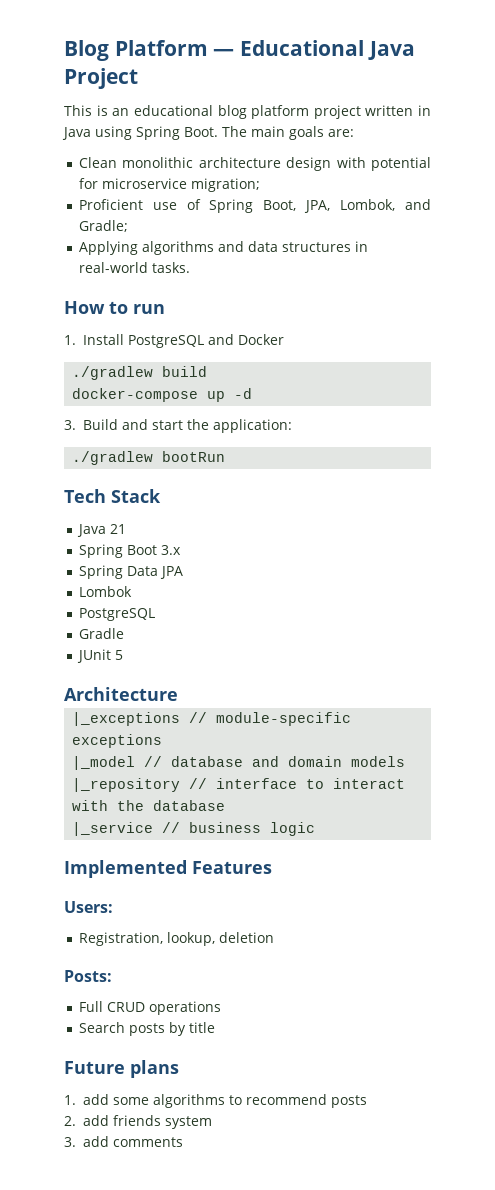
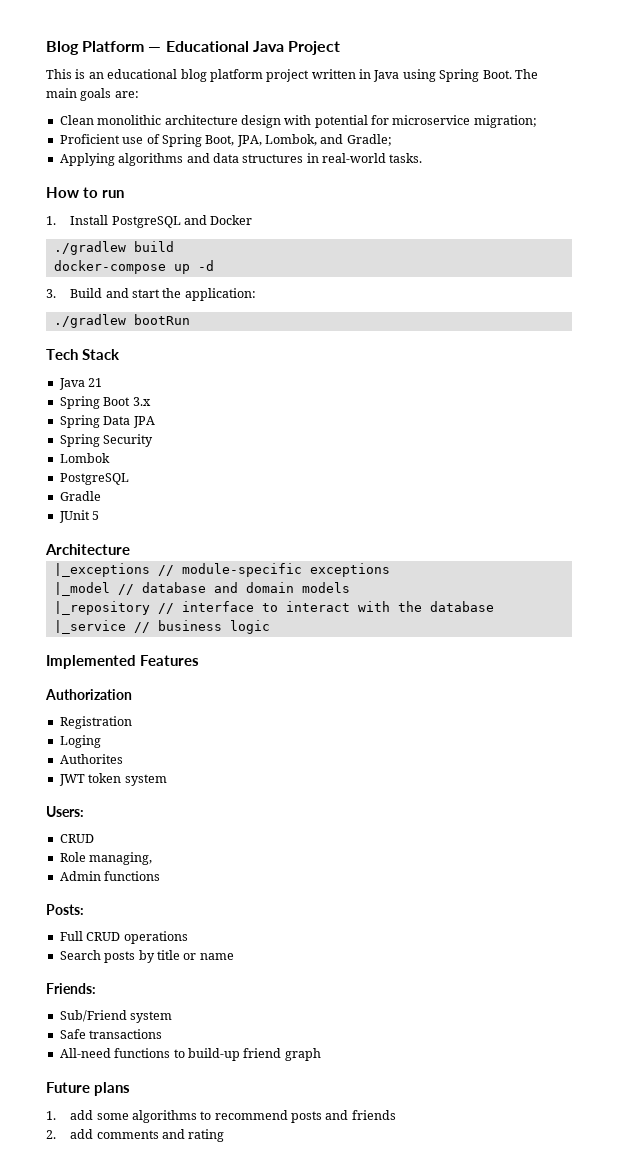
(183, 572) none -> [59,434,154,447] // Spring Security
[64,901,113,913] [78,932,274,946] Users: // Registration, lookup, deletion -> [45,689,132,700] [59,716,132,729] [59,735,101,748] [59,754,123,764] [58,773,167,786] [46,806,84,817] [59,834,94,843] [59,852,153,865] [59,871,161,881] Authorization // Registration // Loging // Authorites // JWT token system // Users: // CRUD // Role managing, // Admin functions
(215, 1027) none -> [183,953,234,960] [46,983,96,994] [59,1010,173,1023] [59,1029,163,1039] [59,1048,321,1061] or name // Friends: // Sub/Friend system // Safe transactions // All-need functions to build-up friend graph
[64,1115,109,1126] // 2. add -> [325,1110,349,1120] and
[164,1116,212,1129] [64,1136,183,1147] system // 3. add comments -> [46,1129,225,1142] // 2. add comments and rating

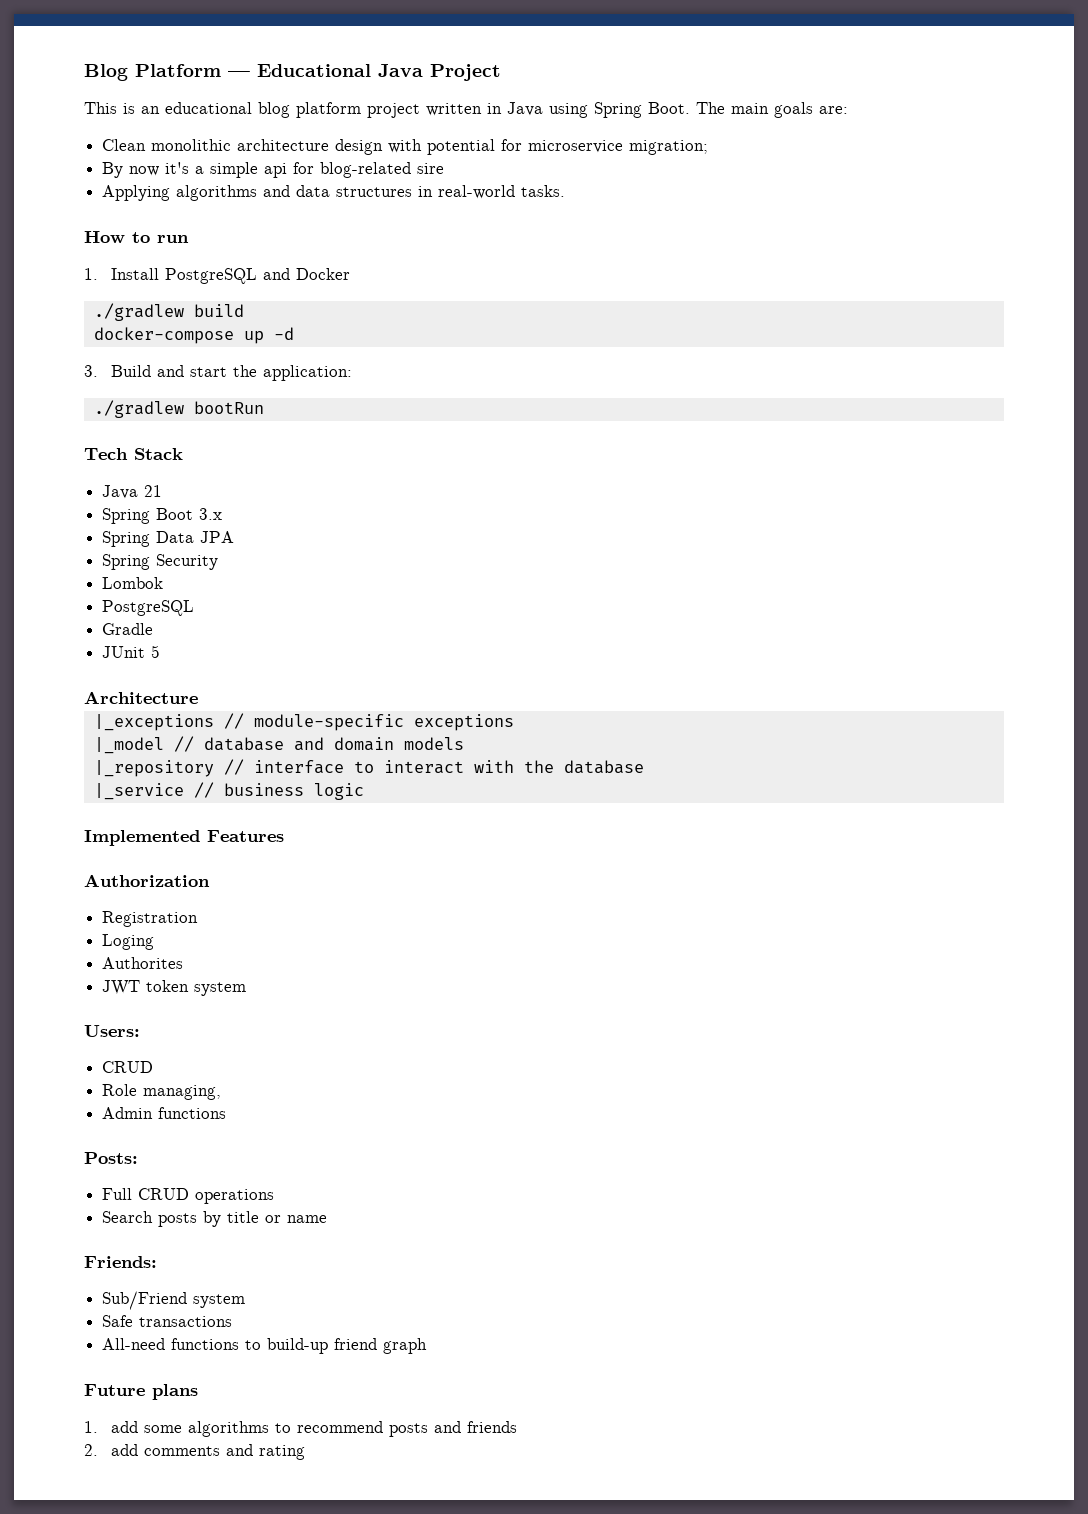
[59,134,392,147] Proficient use of Spring Boot, JPA, Lombok, and Gradle; -> [102,162,445,178] By now it's a simple api for blog-related sire

